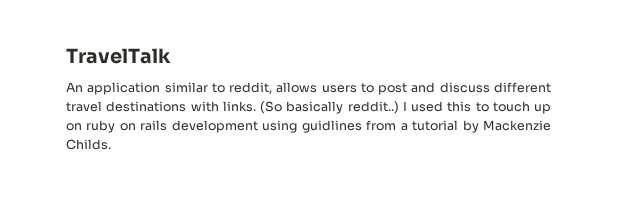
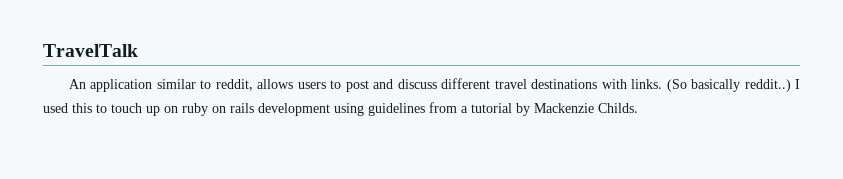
[301,120,362,133] guidlines -> [368,103,425,116] guidelines

